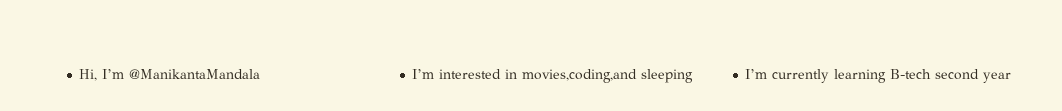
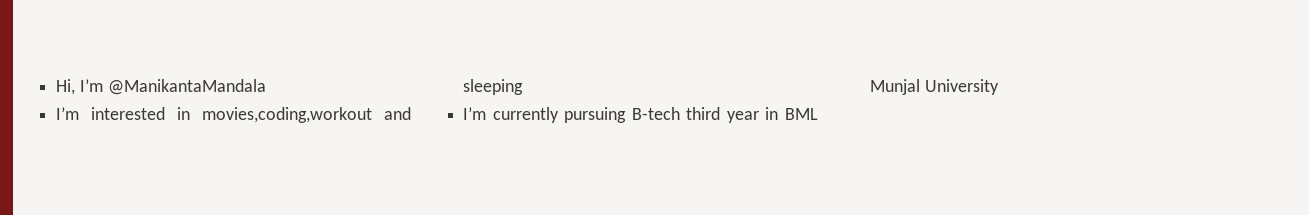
[522,69,638,83] movies,coding,and -> [202,107,411,123] movies,coding,workout and
[834,69,1012,83] learning B-tech second year -> [564,107,818,123] [870,79,999,95] pursuing B-tech third year in BML Munjal University

